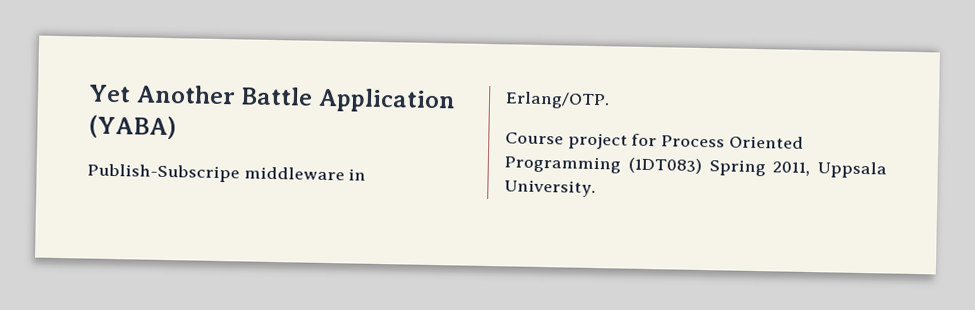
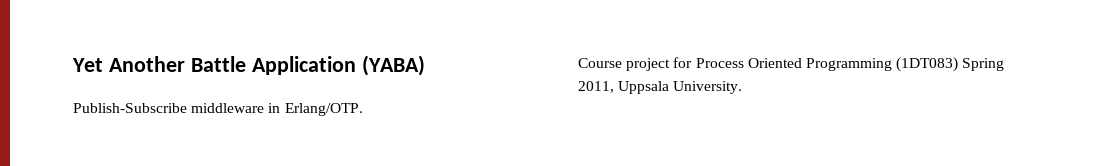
[87,163,240,183] Publish-Subscripe -> [73,103,187,113] Publish-Subscribe

